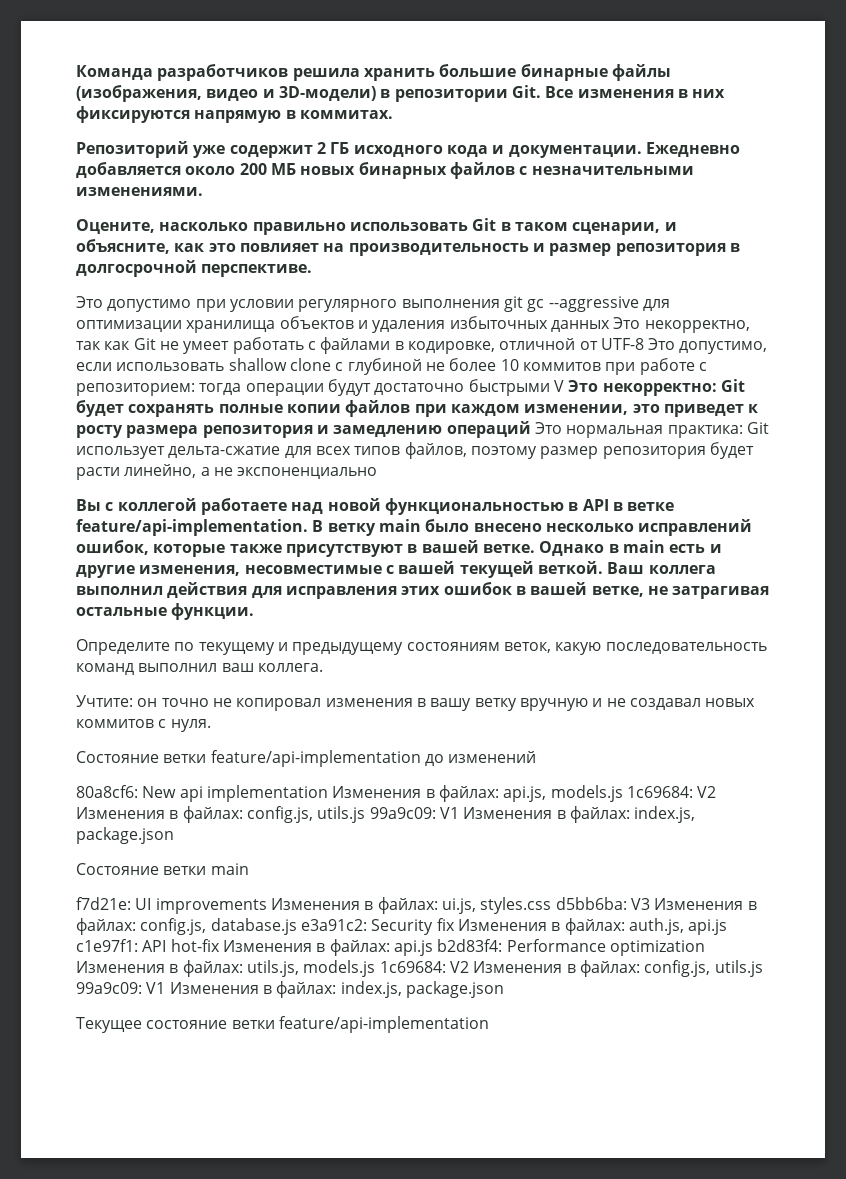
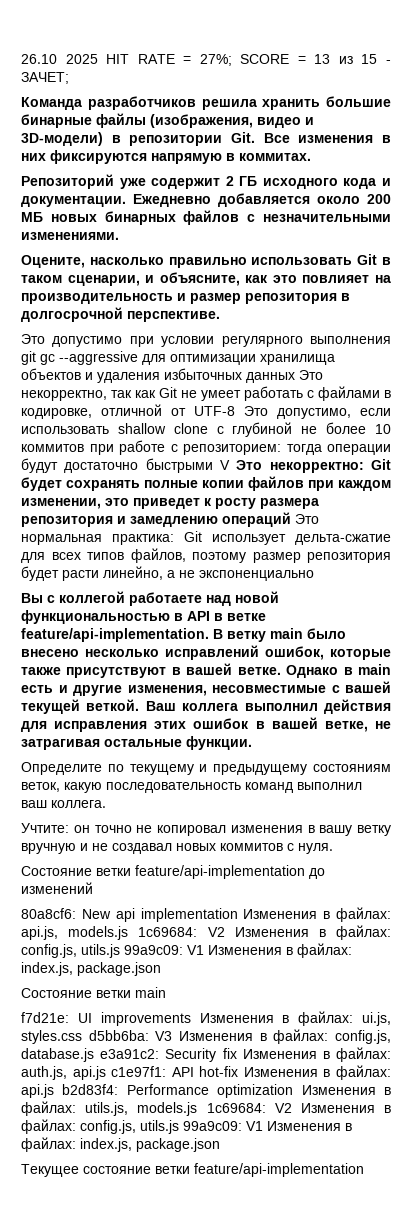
(76, 72) none -> [21,54,392,66] [21,72,69,84] 26.10 2025 HIT RATE = 27%; SCORE = 13 из 15 - ЗАЧЕТ; //

